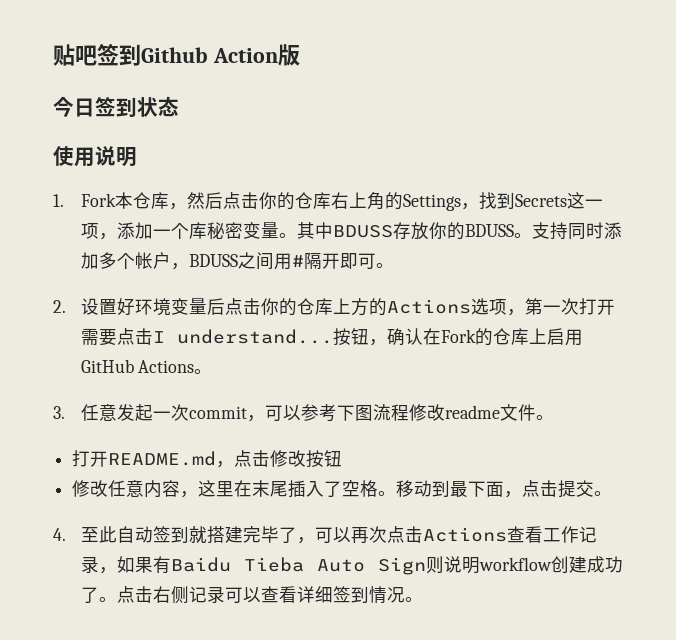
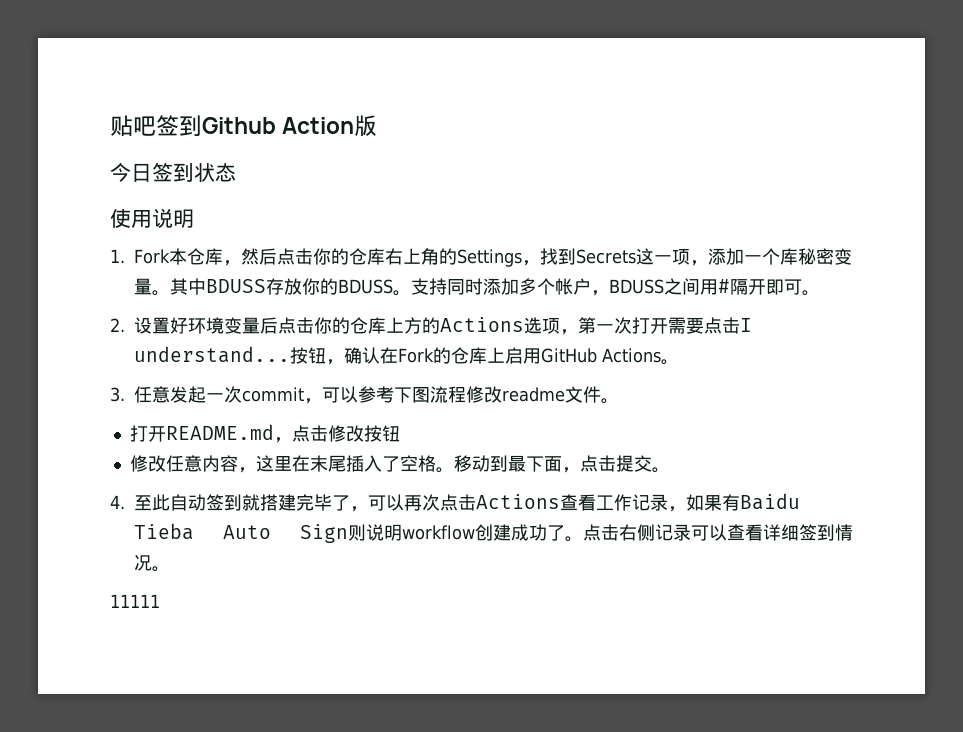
(423, 599) none -> [110,594,160,608] // 11111

